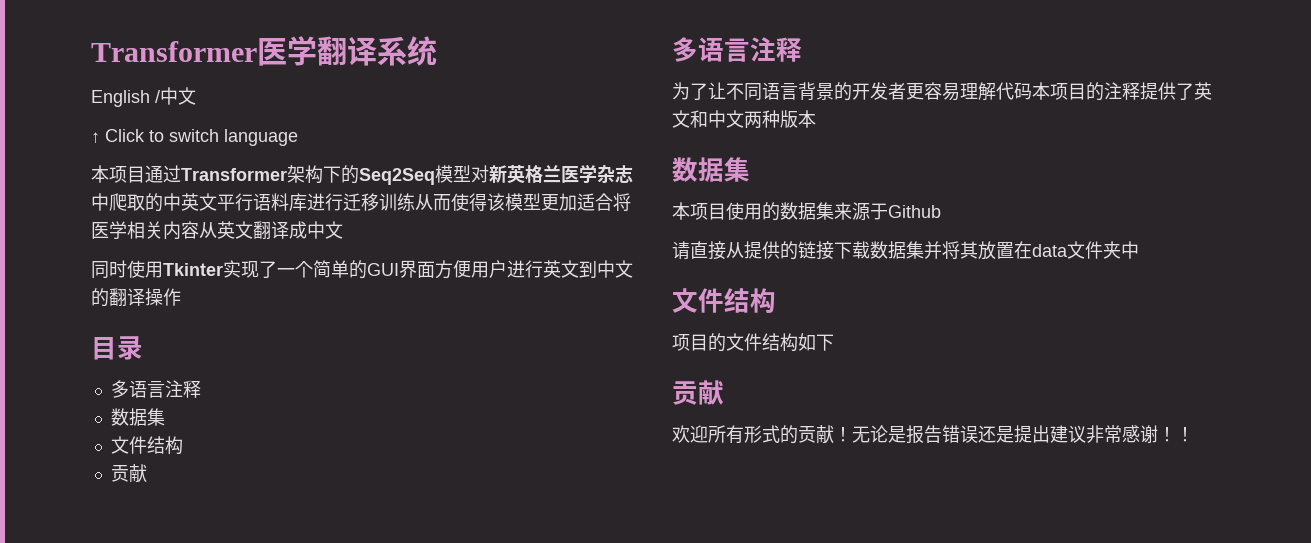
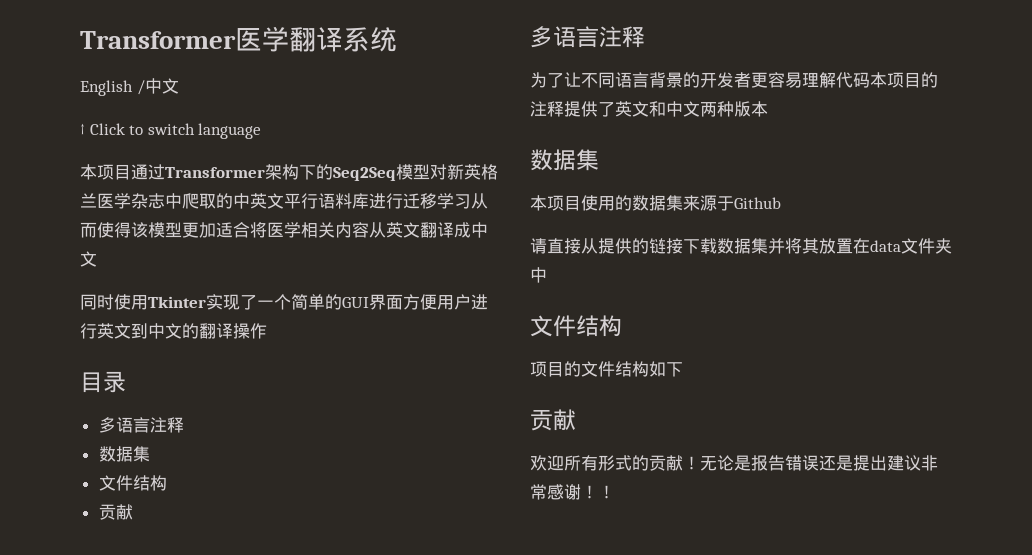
[379,193,415,211] 训练 -> [437,193,471,209] 学习

